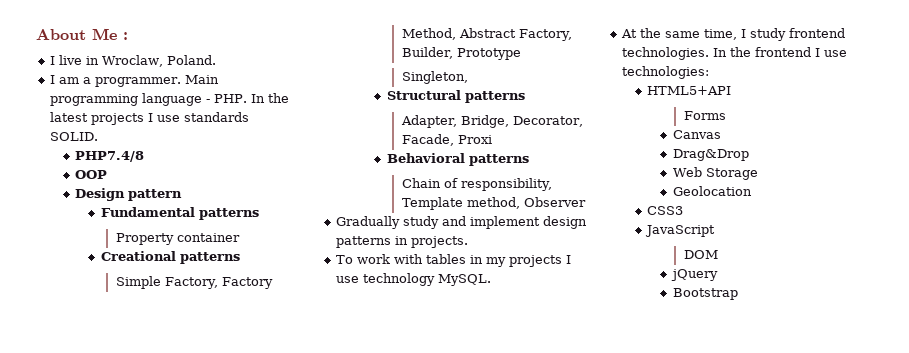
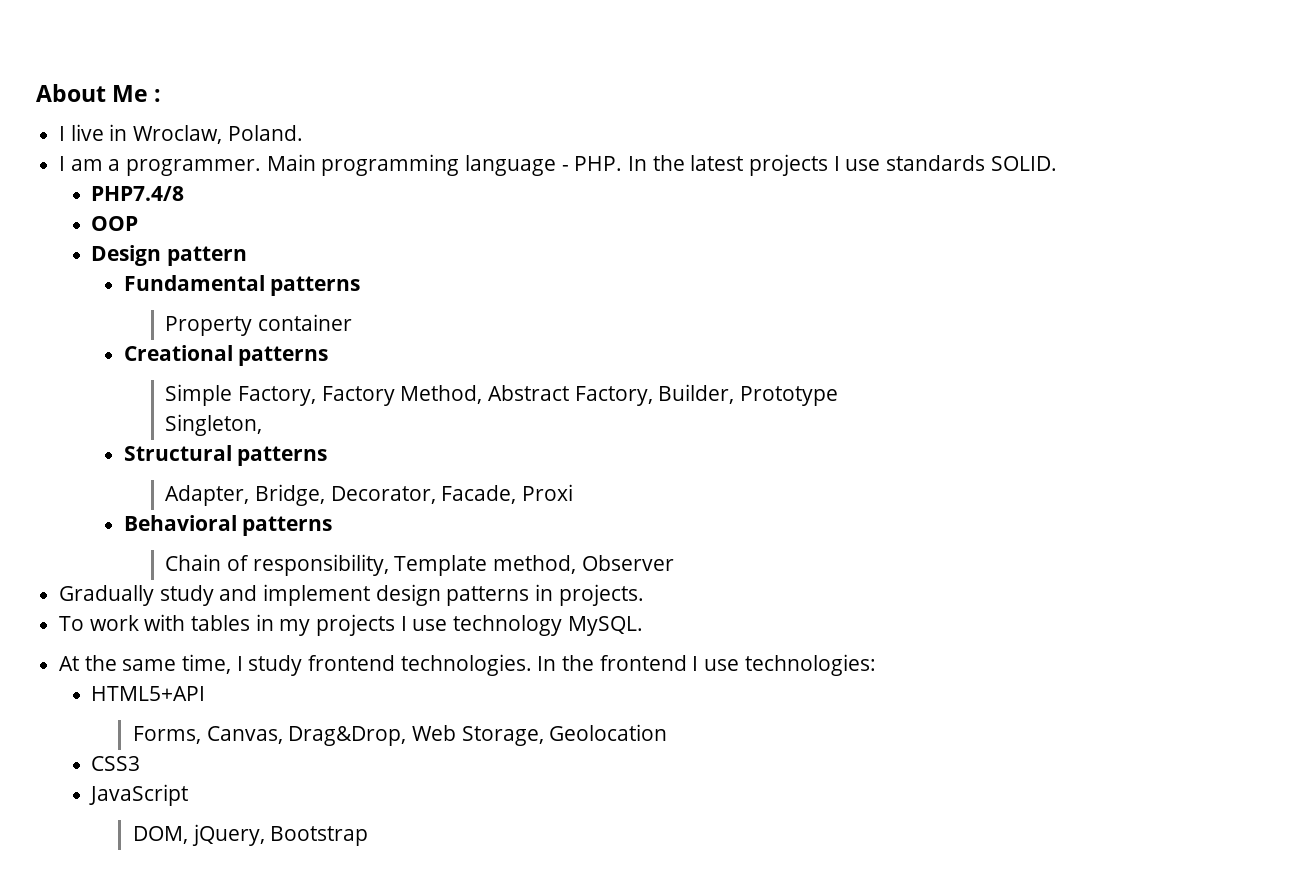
[683,111,726,120] [672,130,721,139] [672,149,749,161] [672,167,758,180] Forms // Canvas // Drag&Drop // Web Storage // -> [132,725,544,746] Forms, Canvas, Drag&Drop, Web Storage,
[683,250,718,259] [670,269,718,281] DOM // jQuery // -> [132,824,265,846] DOM, jQuery,

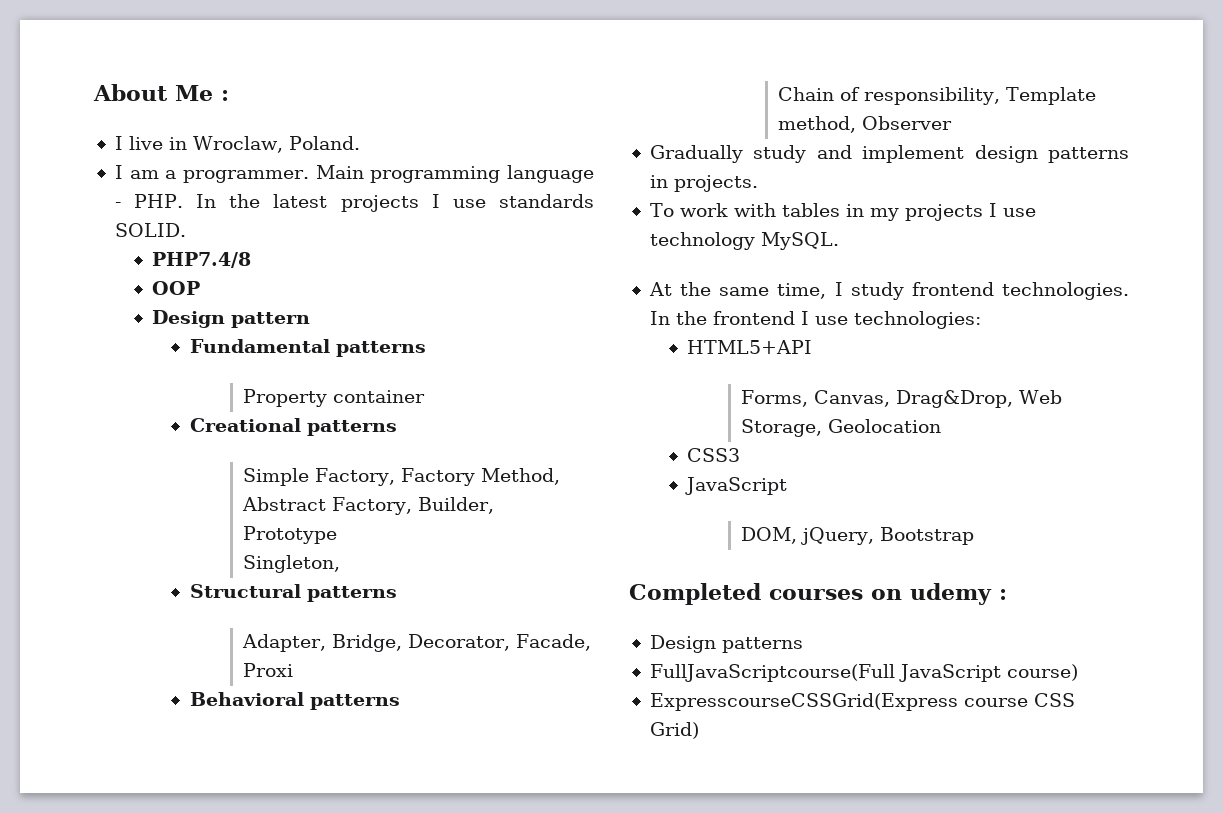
(369, 836) none -> [629,583,1007,605] [649,635,803,653] [649,664,1078,682] [649,693,1075,711] [649,722,699,739] // Completed courses on udemy : // Design patterns // FullJavaScriptcourse(Full JavaScript course) // ExpresscourseCSSGrid(Express course CSS Grid)

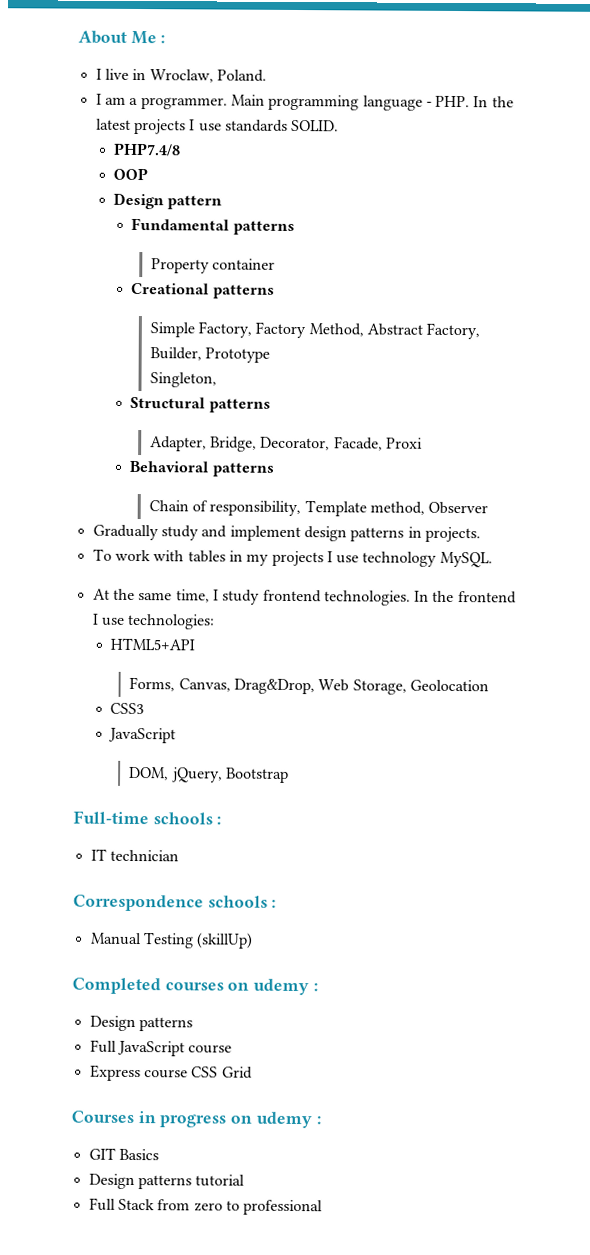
(975, 536) none -> [73,810,222,825] [90,848,179,862] [73,894,277,912] [90,932,254,949] // Full-time schools : // IT technician // Сorrespondence schools : // Manual Testing (skillUp)
[649,664,1078,682] [649,693,1075,711] [649,722,699,739] FullJavaScriptcourse(Full JavaScript course) // ExpresscourseCSSGrid(Express course CSS Grid) -> [89,1039,233,1057] [89,1064,253,1082] [71,1110,321,1129] [88,1147,159,1161] [88,1173,246,1190] [88,1197,324,1216] Full JavaScript course // Express course CSS Grid // Courses in progress on udemy : // GIT Basics // Design patterns tutorial // Full Stack from zero to professional

